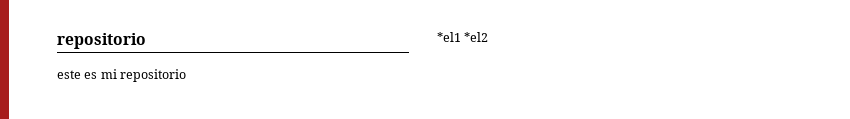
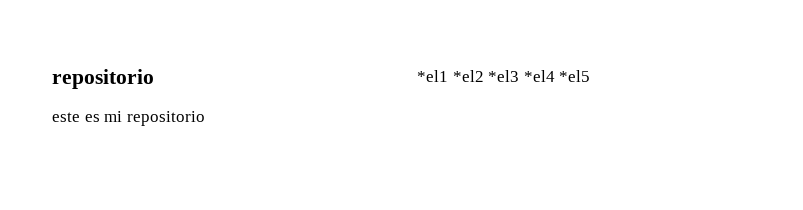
(489, 37) none -> [488,70,591,82] *el3 *el4 *el5

